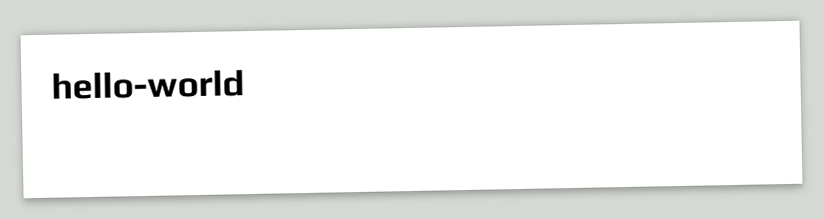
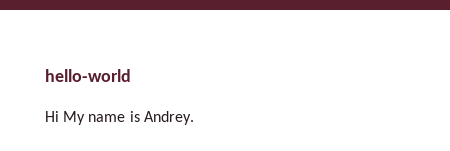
(245, 84) none -> [45,111,194,125] // Hi My name is Andrey.

